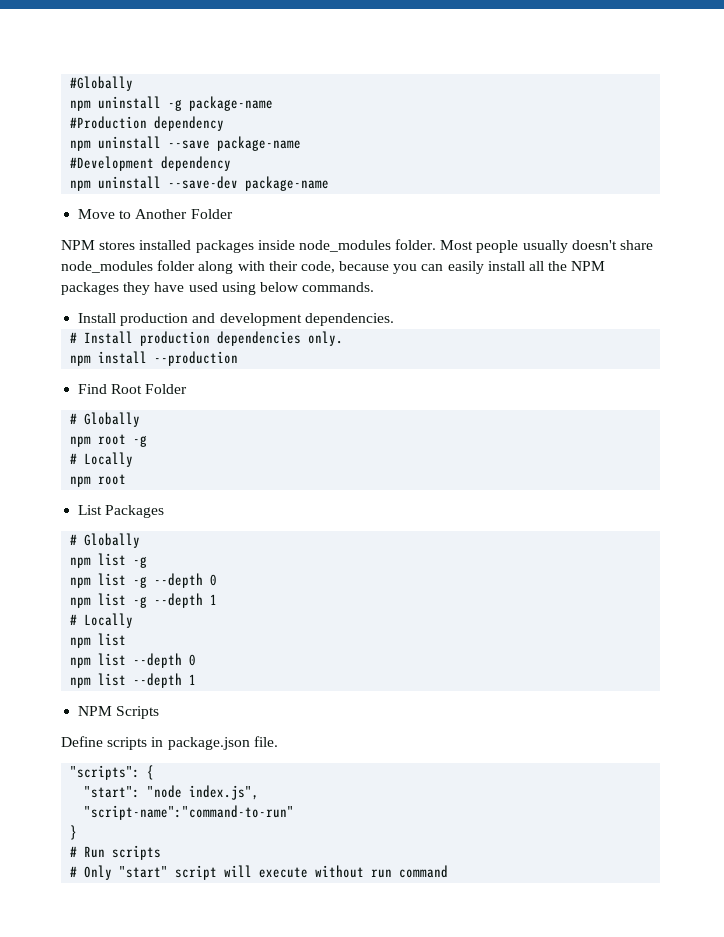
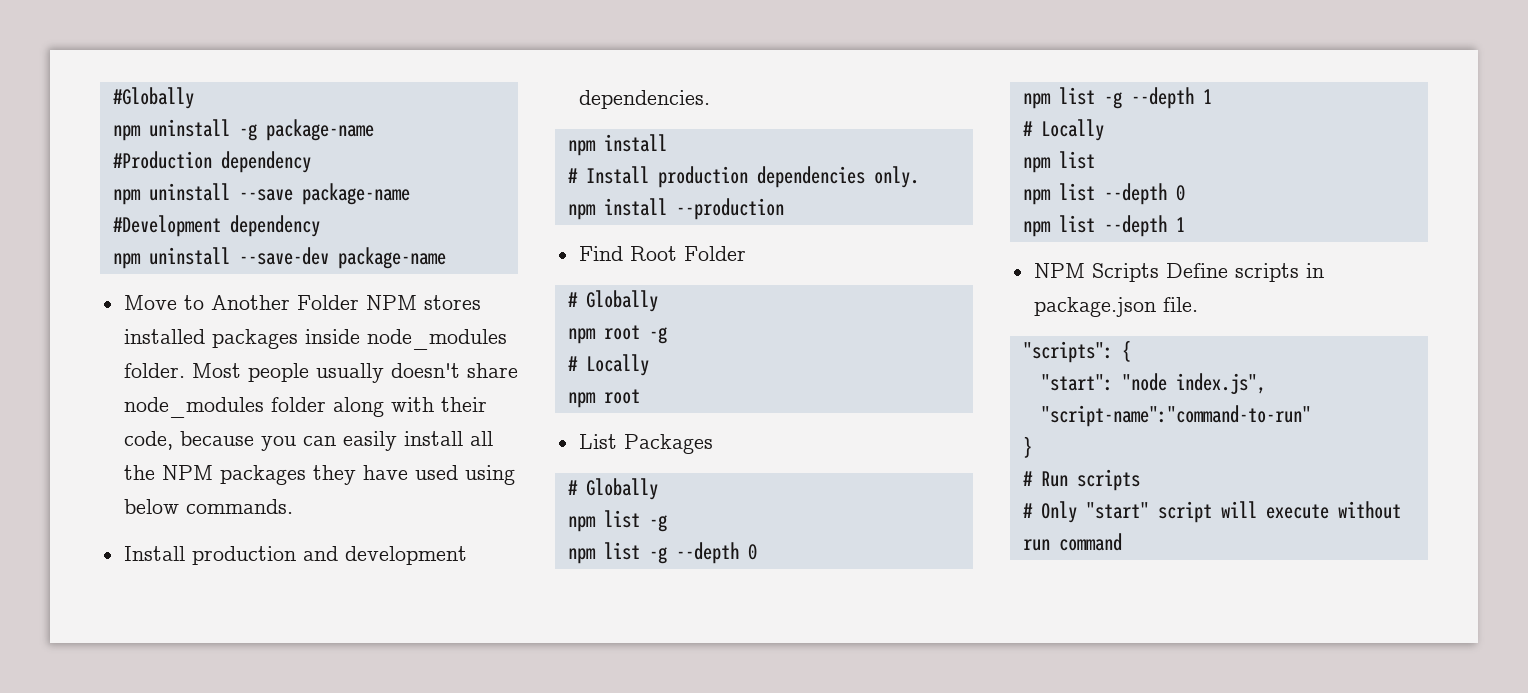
(233, 214) // -> (359, 302) none
(394, 319) none -> [567,134,667,156] // npm install
(160, 712) // -> (1159, 272) none

